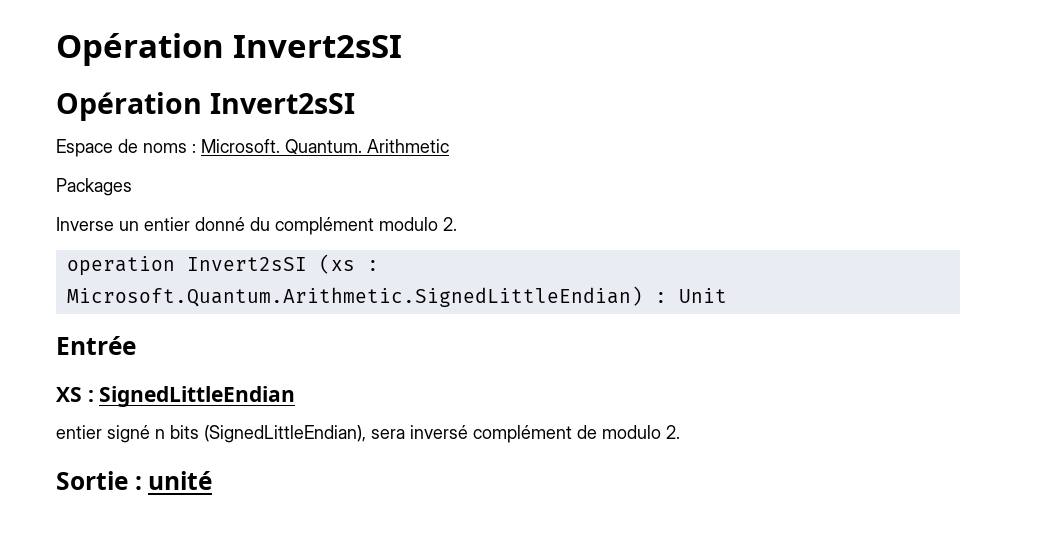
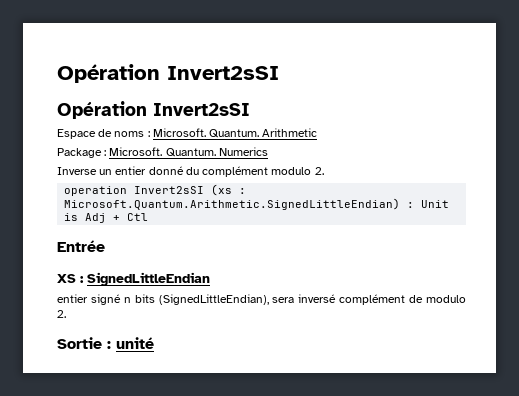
[56,178,132,196] Packages -> [57,147,268,158] Package : Microsoft. Quantum. Numerics
(727, 295) none -> [64,213,149,223] is Adj + Ctl

